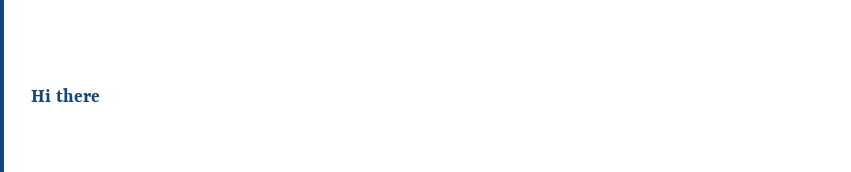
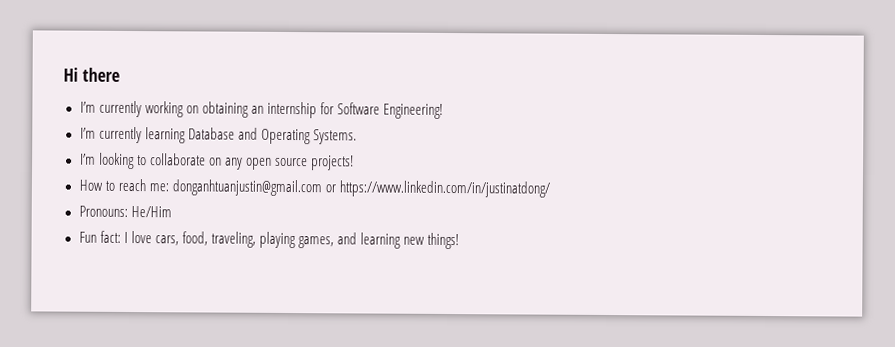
(101, 95) none -> [79,100,443,119] [79,126,357,145] [79,152,354,171] [78,178,550,198] [78,205,172,218] [78,230,460,250] // I’m currently working on obtaining an internship for Software Engineering! // I’m currently learning Database and Operating Systems. // I’m looking to collaborate on any open source projects! // How to reach me: donganhtuanjustin@gmail.com or https://www.linkedin.com/in/justinatdong/ // Pronouns: He/Him // Fun fact: I love cars, food, traveling, playing games, and learning new things!

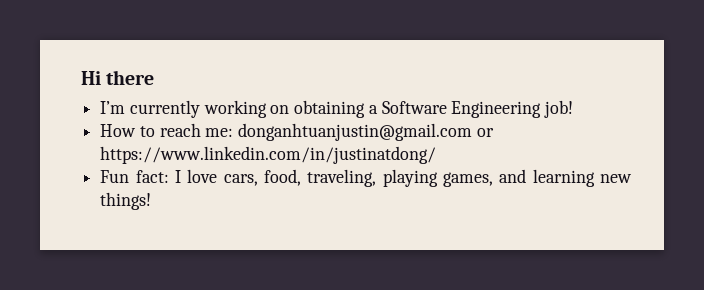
[250,101,443,119] [79,126,357,145] [79,152,354,171] an internship for Software Engineering! // I’m currently learning Database and Operating Systems. // I’m looking to collaborate on any open source projects! -> [368,100,574,118] a Software Engineering job!
[78,205,172,218] // Pronouns: He/Him -> (437, 155) none

